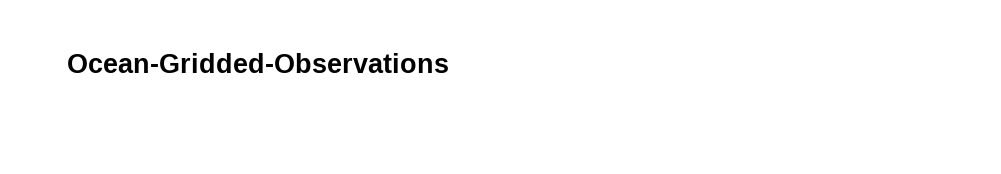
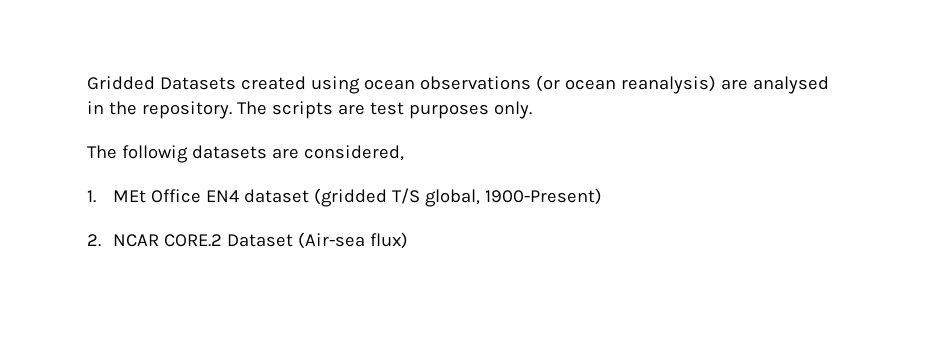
[67,53,449,73] Ocean-Gridded-Observations -> [87,75,829,94] [87,101,532,119] [87,145,404,163] [87,188,603,207] [87,232,409,249] Gridded Datasets created using ocean observations (or ocean reanalysis) are analysed in the repository. The scripts are test purposes only. // The followig datasets are considered, // 1. MEt Office EN4 dataset (gridded T/S global, 1900-Present) // 2. NCAR CORE.2 Dataset (Air-sea flux)

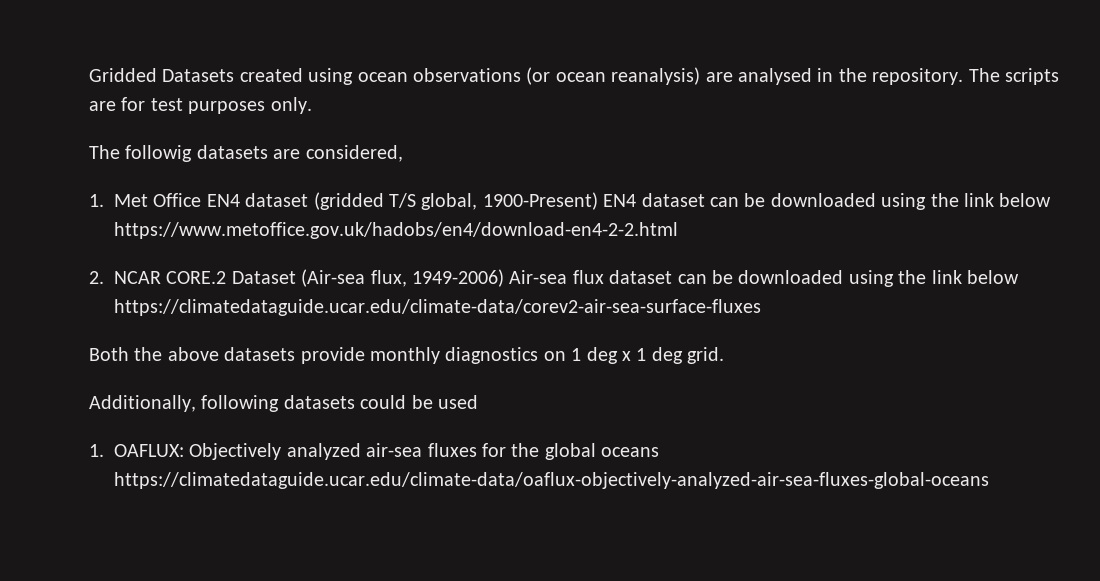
(365, 109) none -> [121,97,146,111] for
[113,190,147,203] MEt -> [114,194,148,207] Met
(603, 196) none -> [603,193,1052,210] [114,222,678,239] EN4 dataset can be downloaded using the link below https://www.metoffice.gov.uk/hadobs/en4/download-en4-2-2.html
[370,232,409,249] flux) -> [370,269,1019,287] [114,299,761,316] [89,347,725,364] [89,395,478,412] [89,443,660,460] [114,472,989,489] flux, 1949-2006) Air-sea flux dataset can be downloaded using the link below https://climatedataguide.ucar.edu/climate-data/corev2-air-sea-surface-fluxes // Both the above datasets provide monthly diagnostics on 1 deg x 1 deg grid. // Additionally, following datasets could be used // 1. OAFLUX: Objectively analyzed air-sea fluxes for the global oceans https://climatedataguide.ucar.edu/climate-data/oaflux-objectively-analyzed-air-sea-fluxes-global-oceans

